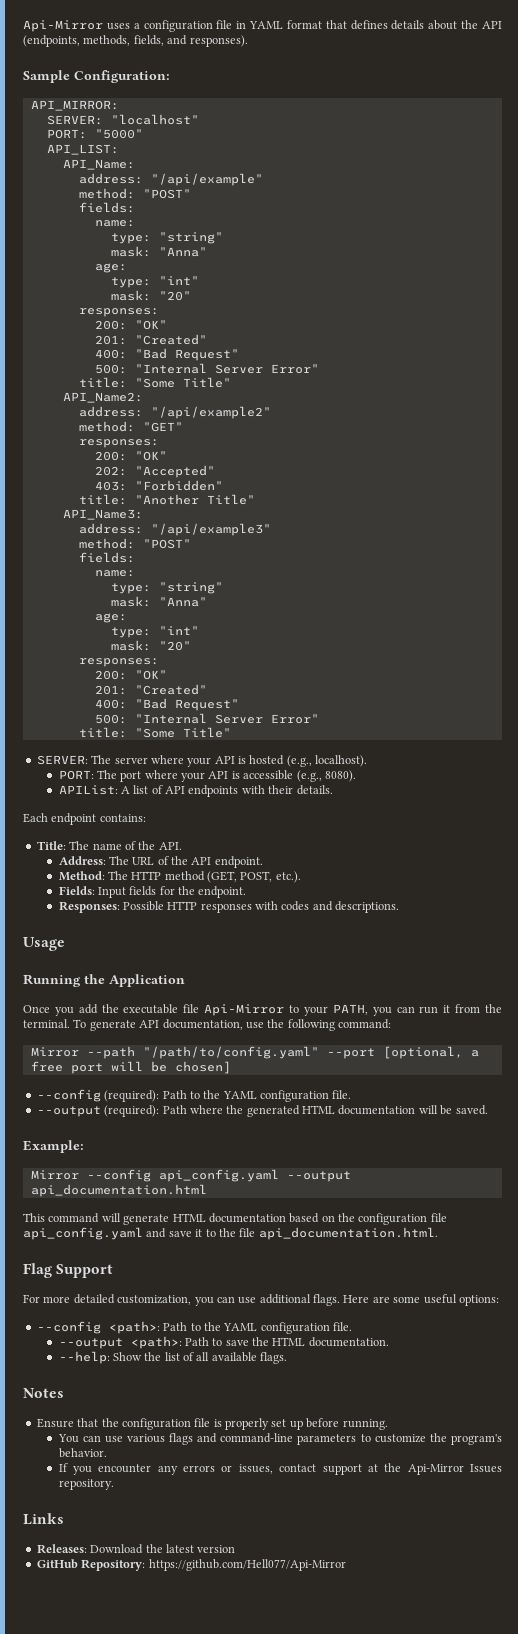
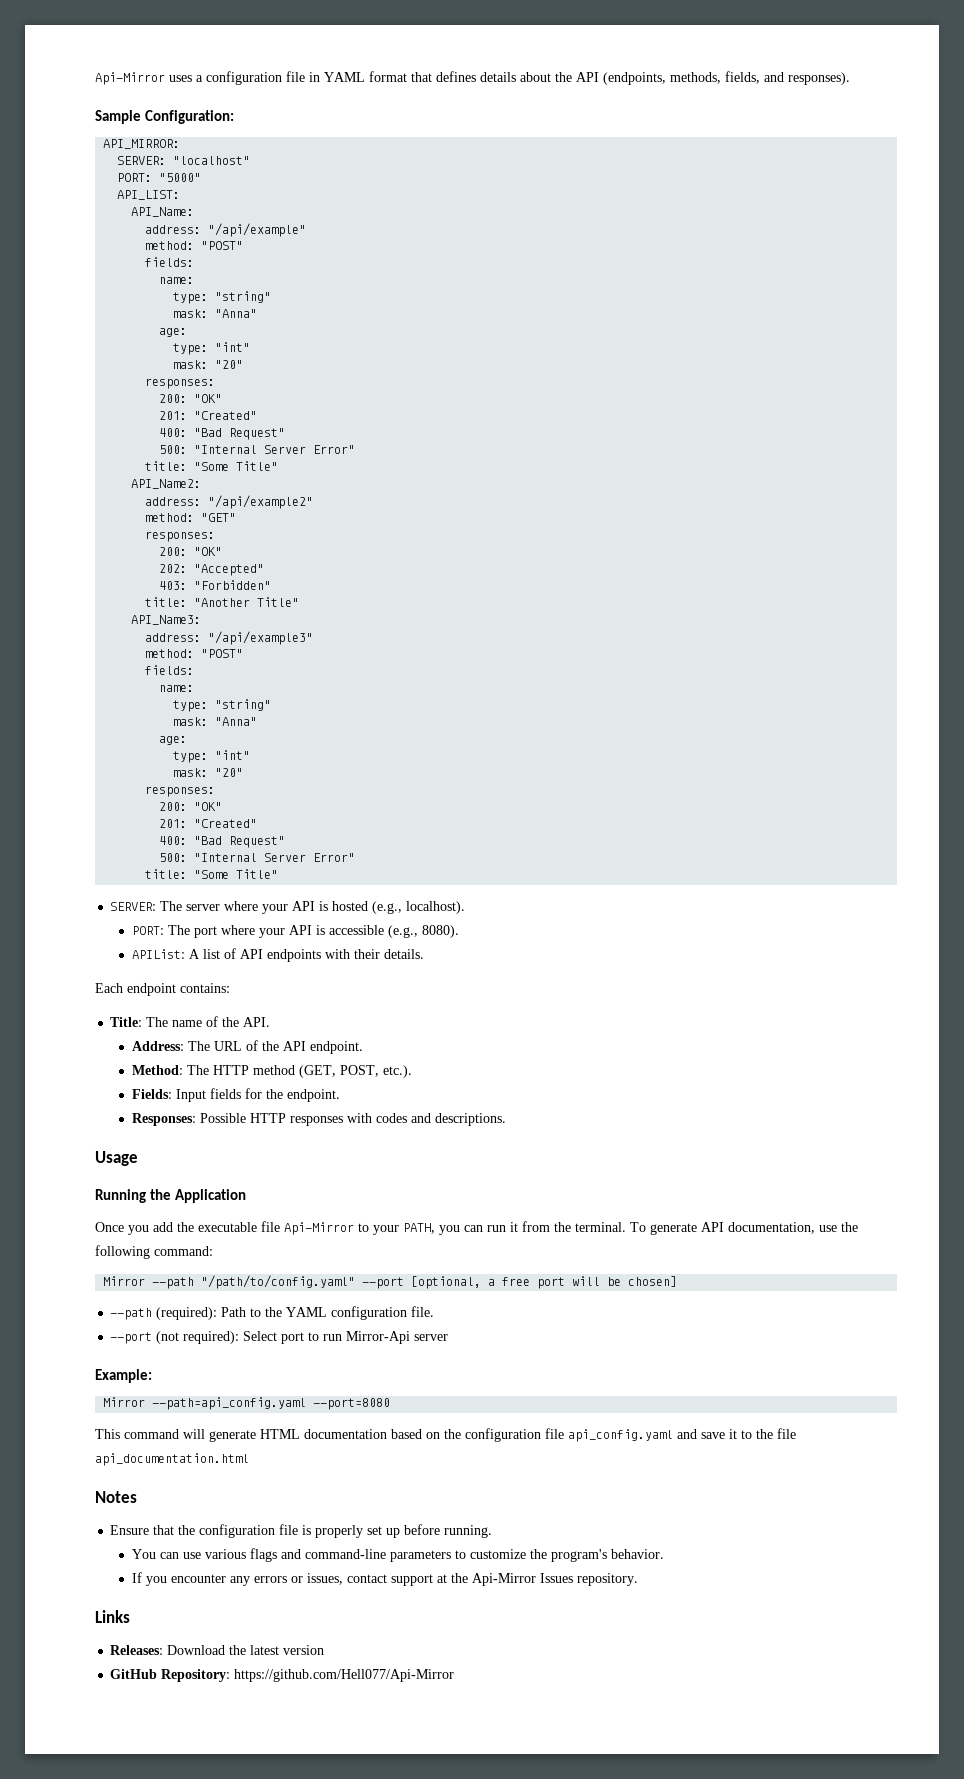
[36,1089,101,1102] --config -> [110,1308,153,1320] --path
[36,1105,488,1117] [23,1140,84,1153] [30,1169,351,1182] [30,1184,207,1197] --output (required): Path where the generated HTML documentation will be saved. // Example: // Mirror --config api_config.yaml --output api_documentation.html -> [110,1331,449,1344] [95,1369,152,1383] [103,1397,391,1410] --port (not required): Select port to run Mirror-Api server // Example: // Mirror --path=api_config.yaml --port=8080
[258,1227,438,1240] [23,1263,114,1278] [23,1294,499,1306] [36,1321,352,1334] [58,1336,389,1349] [58,1351,288,1364] api_documentation.html. // Flag Support // For more detailed customization, you can use additional flags. Here are some useful options: // --config <path>: Path to the YAML configuration file. // --output <path>: Path to save the HTML documentation. // --help: Show the list of all available flags. -> [95,1453,249,1466] api_documentation.html

